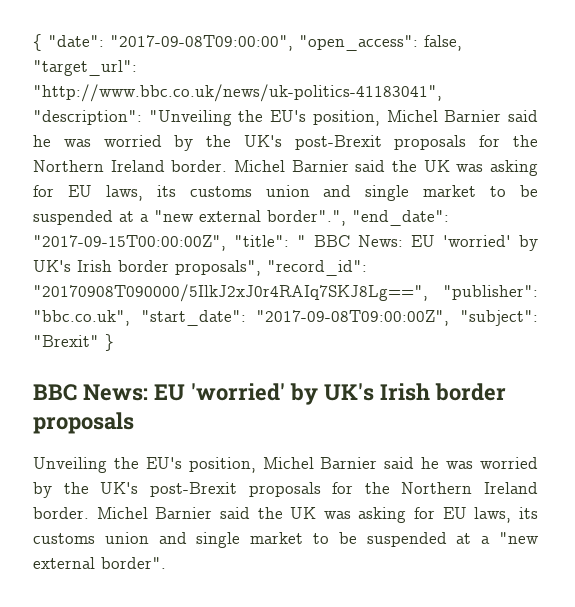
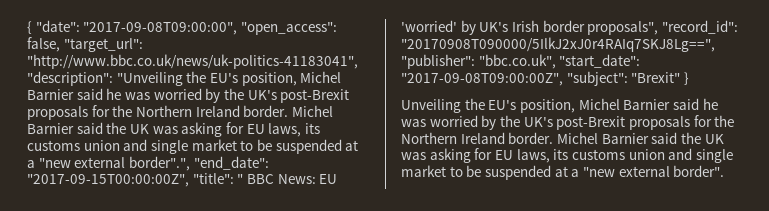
[33,383,506,405] [33,412,134,434] // BBC News: EU 'worried' by UK's Irish border proposals -> (689, 78) none

